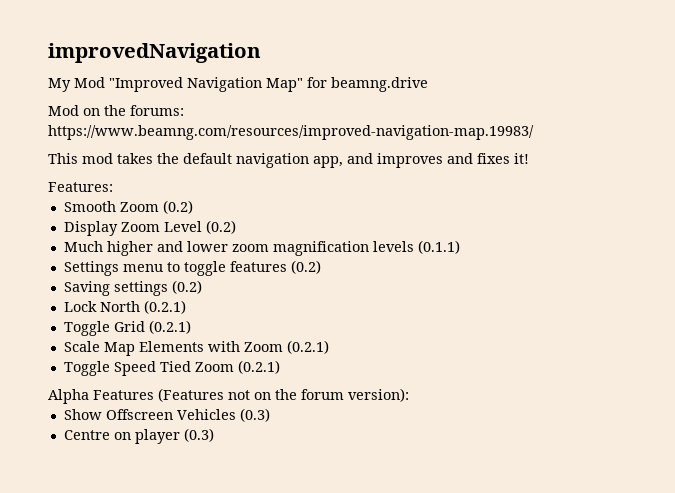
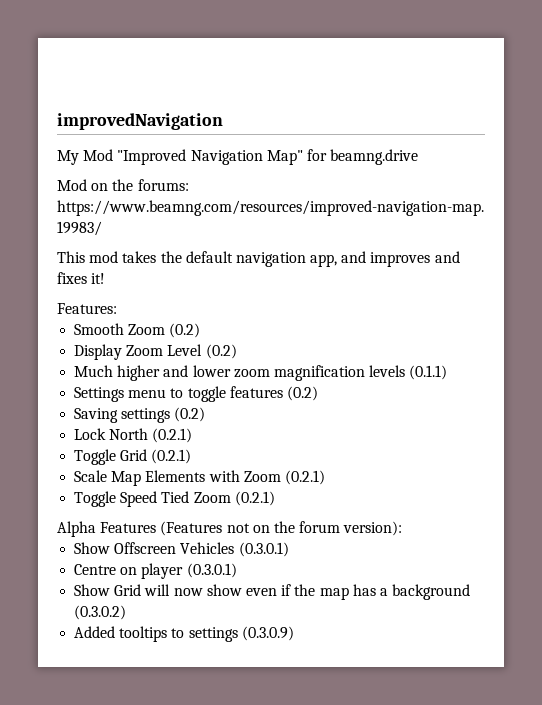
[239,408,270,422] (0.3) -> [238,542,289,557] (0.3.0.1)
[183,428,214,442] (0.3) -> [186,563,237,578] [74,584,471,600] [74,605,127,620] [74,626,294,642] (0.3.0.1) // Show Grid will now show even if the map has a background (0.3.0.2) // Added tooltips to settings (0.3.0.9)

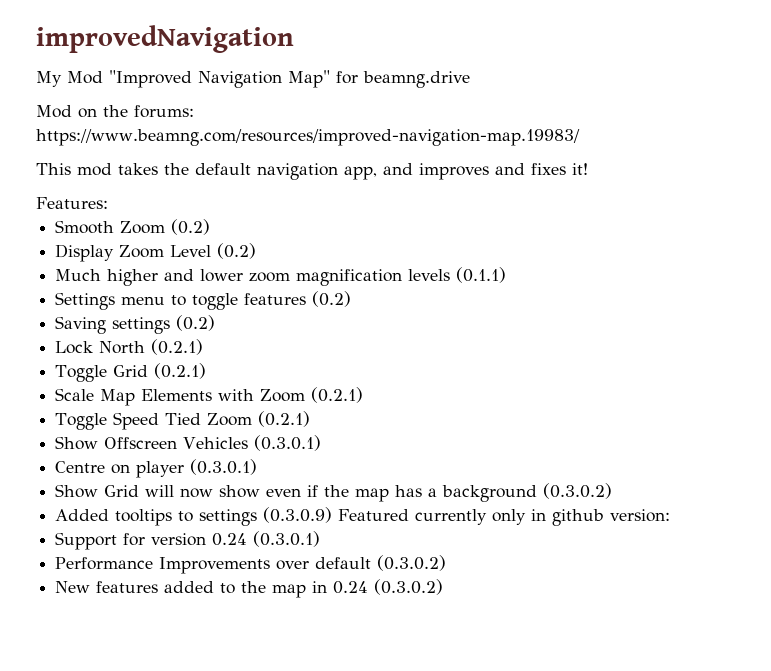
[57,521,403,537] // Alpha Features (Features not on the forum version): -> (311, 419) none
(294, 633) none -> [338,509,671,526] [55,531,321,550] [55,555,447,574] [55,579,444,598] Featured currently only in github version: // Support for version 0.24 (0.3.0.1) // Performance Improvements over default (0.3.0.2) // New features added to the map in 0.24 (0.3.0.2)

